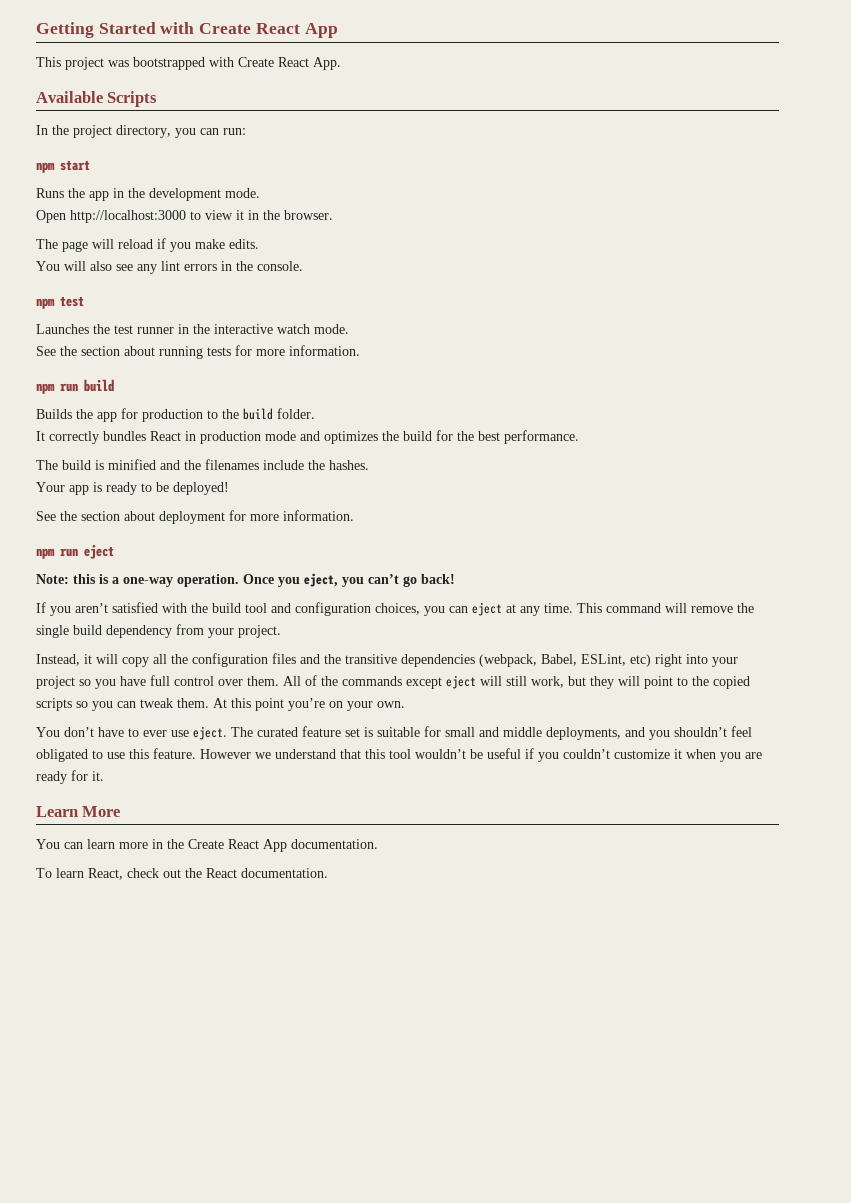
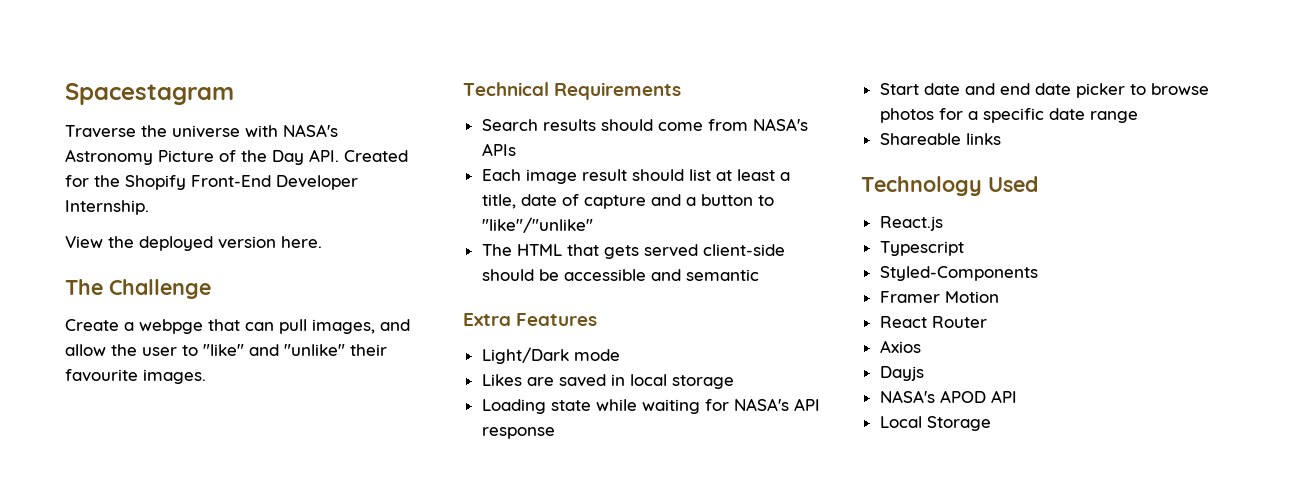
[36,22,338,38] [36,57,341,70] [36,91,158,107] [36,125,246,138] [36,160,90,173] [36,188,260,201] [36,210,333,223] [36,238,259,252] [36,261,303,274] [36,296,84,309] [36,324,349,334] [36,345,360,359] [36,379,114,394] [36,408,315,422] [36,430,579,444] [36,459,369,470] [36,482,229,495] [36,510,354,524] [36,544,114,559] [36,573,455,587] [36,602,754,616] [36,624,281,638] [36,653,738,667] [36,675,750,689] [36,698,405,711] [36,726,752,740] [36,748,762,762] [36,770,104,784] [36,806,121,817] [36,839,378,852] [36,868,328,880] Getting Started with Create React App // This project was bootstrapped with Create React App. // Available Scripts // In the project directory, you can run: // npm start // Runs the app in the development mode. // Open http://localhost:3000 to view it in the browser. // The page will reload if you make edits. // You will also see any lint errors in the console. // npm test // Launches the test runner in the interactive watch mode. // See the section about running tests for more information. // npm run build // Builds the app for production to the build folder. // It correctly bundles React in production mode and optimizes the build for the best performance. // The build is minified and the filenames include the hashes. // Your app is ready to be deployed! // See the section about deployment for more information. // npm run eject // Note: this is a one-way operation. Once you eject, you can’t go back! // If you aren’t satisfied with the build tool and configuration choices, you can eject at any time. This command will remove the single build dependency from your project. // Instead, it will copy all the configuration files and the transitive dependencies (webpack, Babel, ESLint, etc) right into your project so you have full control over them. All of the commands except eject will still work, but they will point to the copied scripts so you can tweak them. At this point you’re on your own. // You don’t have to ever use eject. The curated feature set is suitable for small and middle deployments, and you shouldn’t feel obligated to use this feature. However we understand that this tool wouldn’t be useful if you couldn’t customize it when you are ready for it. // Learn More // You can learn more in the Create React App documentation. // To learn React, check out the React documentation. -> [65,83,234,105] [65,124,338,138] [65,149,408,165] [65,175,358,190] [65,200,149,215] [65,236,322,251] [65,279,211,299] [65,319,410,334] [65,344,387,356] [65,369,206,384] [463,82,682,100] [481,118,808,131] [481,143,516,156] [481,169,790,184] [481,194,774,209] [481,217,593,233] [481,244,785,259] [481,269,759,281] [463,313,598,326] [481,347,620,364] [481,374,734,389] [481,398,820,414] [481,427,555,439] [879,83,1209,98] [879,108,1138,123] [879,133,1001,145] [861,176,1038,196] [879,216,943,231] [879,241,964,256] [879,266,1038,281] [879,291,999,303] [879,316,987,328] [879,340,921,353] [879,366,924,381] [879,390,1017,403] [879,416,991,431] Spacestagram // Traverse the universe with NASA's Astronomy Picture of the Day API. Created for the Shopify Front-End Developer Internship. // View the deployed version here. // The Challenge // Create a webpge that can pull images, and allow the user to "like" and "unlike" their favourite images. // Technical Requirements // Search results should come from NASA's APIs // Each image result should list at least a title, date of capture and a button to "like"/"unlike" // The HTML that gets served client-side should be accessible and semantic // Extra Features // Light/Dark mode // Likes are saved in local storage // Loading state while waiting for NASA's API response // Start date and end date picker to browse photos for a specific date range // Shareable links // Technology Used // React.js // Typescript // Styled-Components // Framer Motion // React Router // Axios // Dayjs // NASA's APOD API // Local Storage

